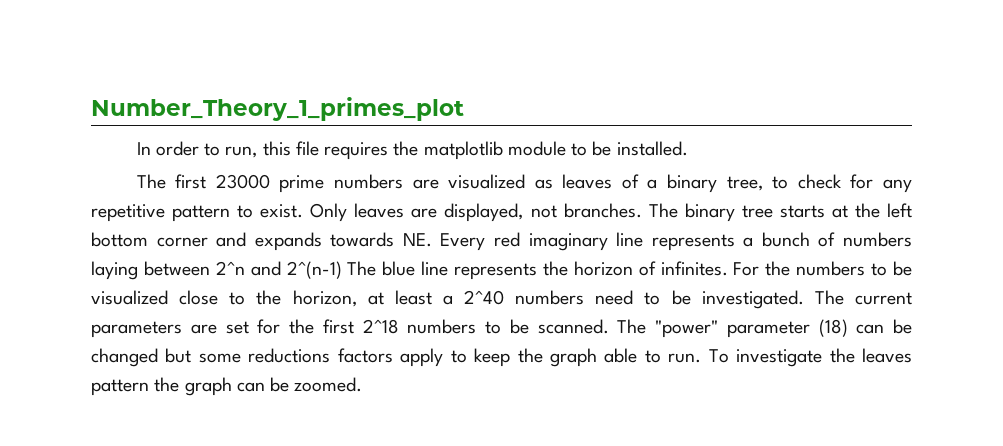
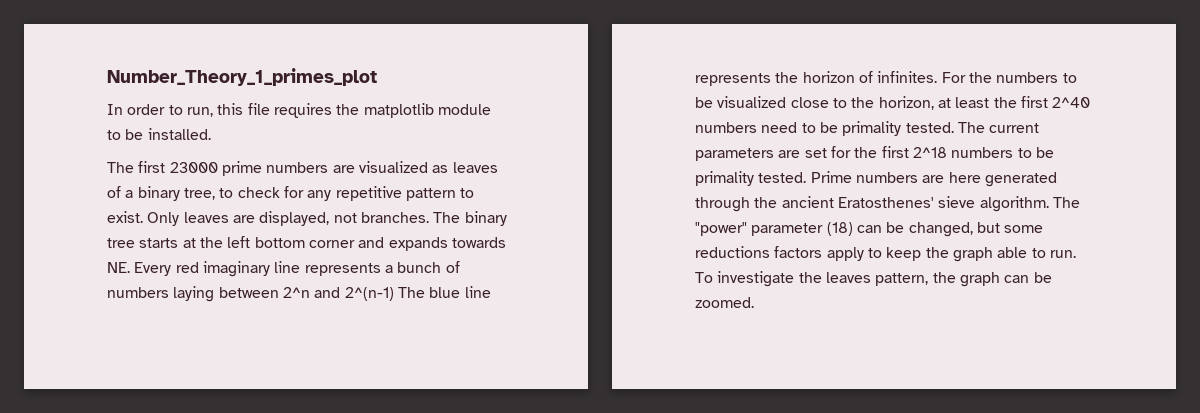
[442,295,453,305] a -> [993,96,1048,108] the first
[701,290,804,309] investigated. -> [842,121,954,136] primality tested.
[537,319,609,334] scanned. -> [695,171,1057,187] [695,196,1049,212] primality tested. Prime numbers are here generated through the ancient Eratosthenes' sieve algorithm.
[91,348,158,367] changed -> [908,222,973,237] changed,
[91,379,149,396] pattern -> [875,273,929,286] pattern,

